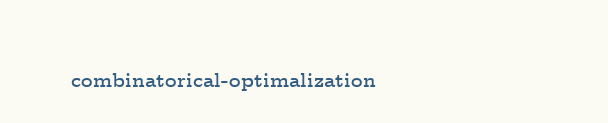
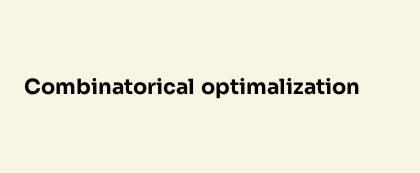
[71,73,376,91] combinatorical-optimalization -> [24,77,360,99] Combinatorical optimalization

